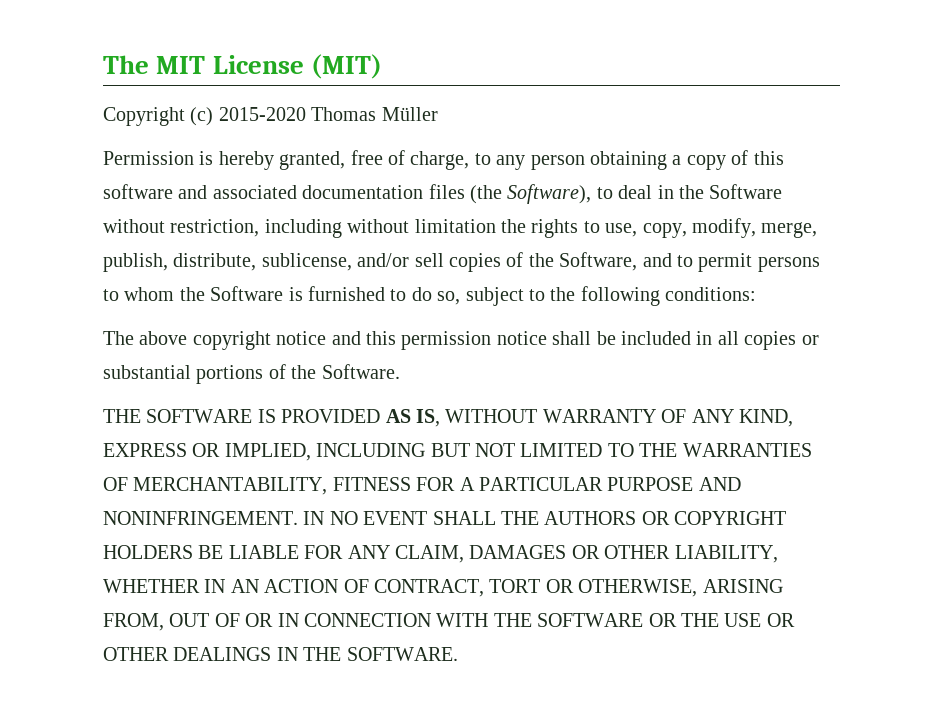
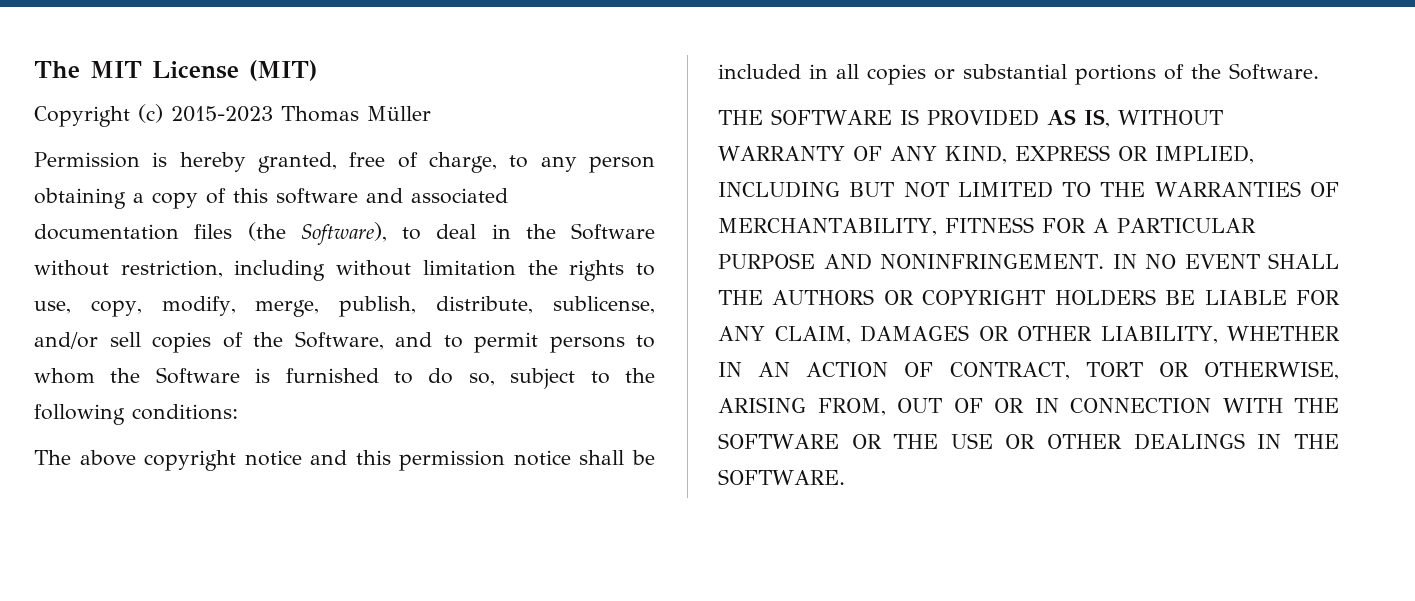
[218,107,306,121] 2015-2020 -> [171,106,273,122] 2015-2023

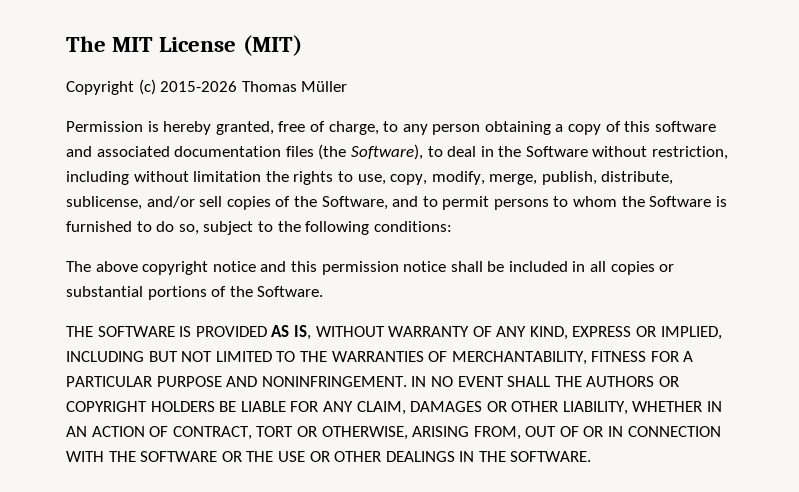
[171,106,273,122] 2015-2023 -> [160,81,238,92] 2015-2026

